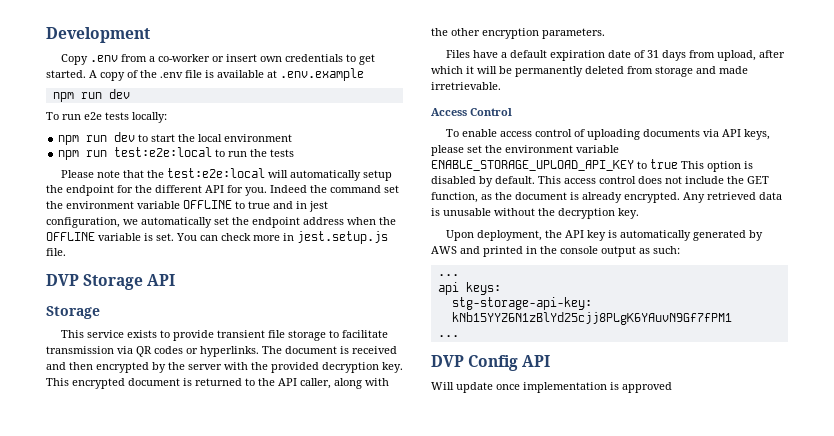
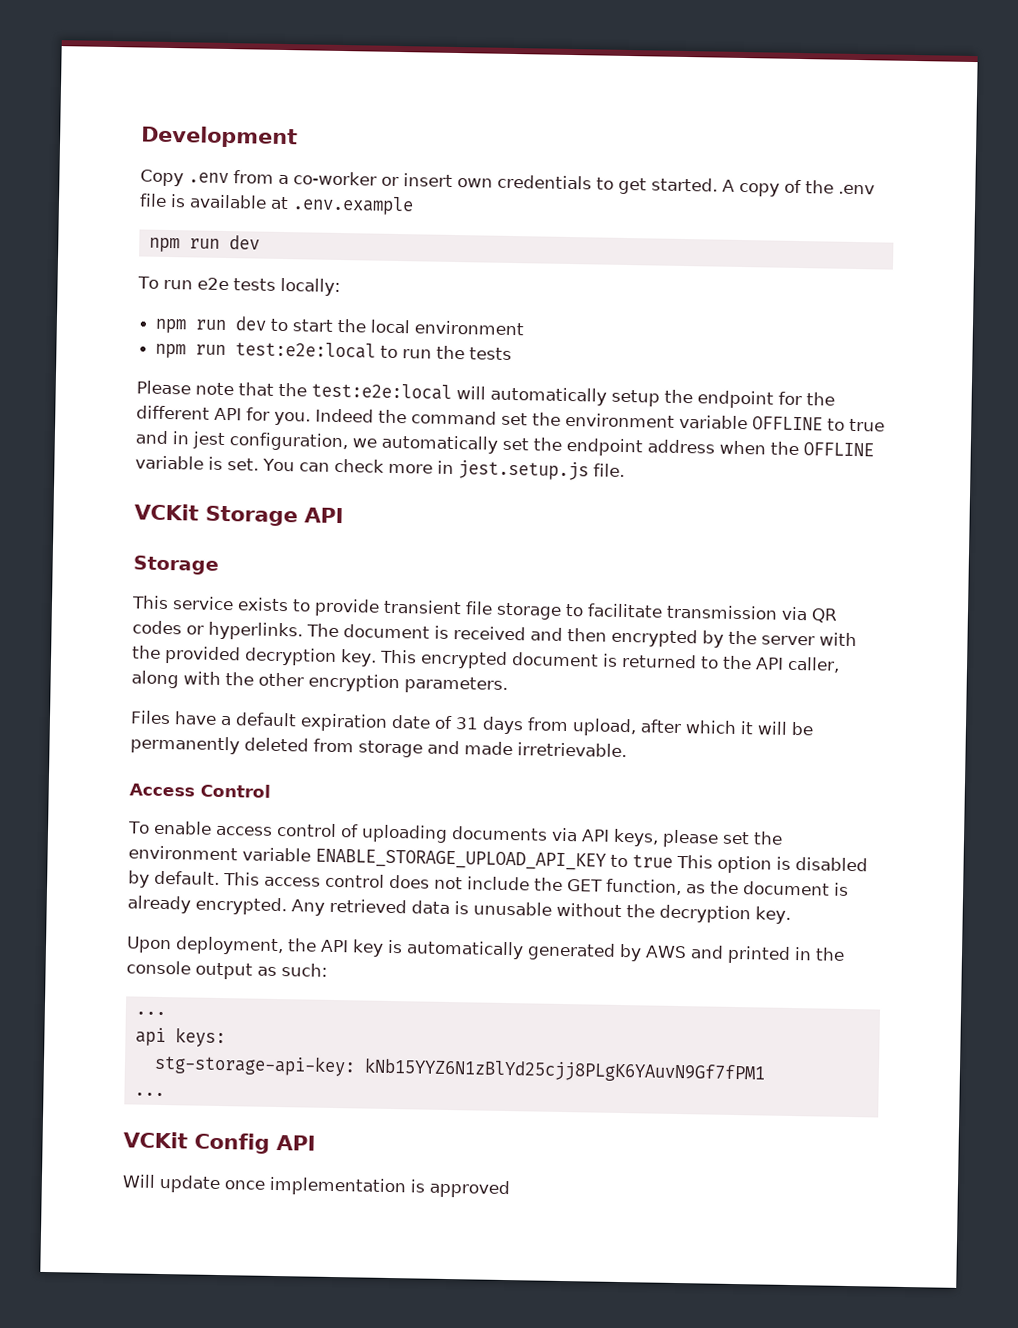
[46,274,79,286] DVP -> [134,503,199,521] VCKit
[431,355,464,367] DVP -> [123,1131,188,1149] VCKit

